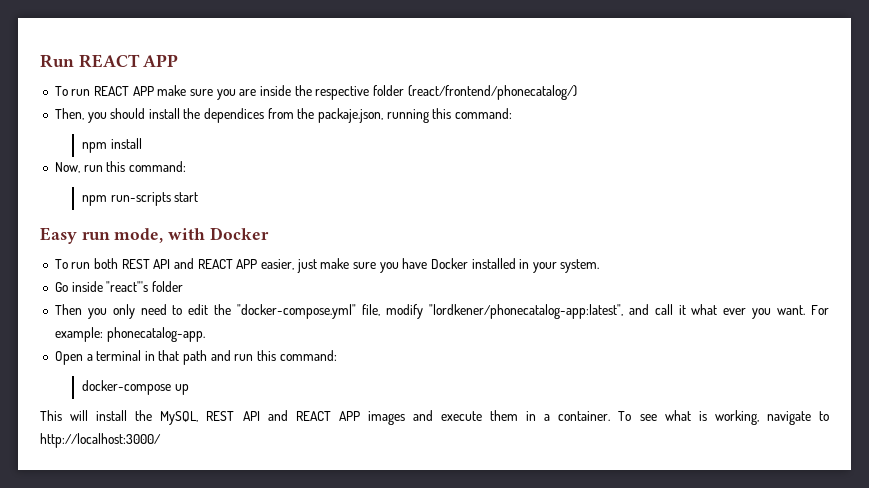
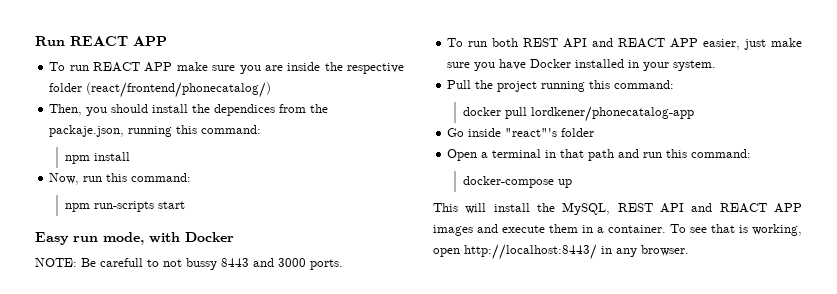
(269, 233) none -> [35,258,343,270] // NOTE: Be carefull to not bussy 8443 and 3000 ports.
[54,281,183,292] [54,304,830,319] [54,327,205,342] Go inside "react"'s folder // Then you only need to edit the "docker-compose.yml" file, modify "lordkener/phonecatalog-app:latest", and call it what ever you want. For example: phonecatalog-app. -> [447,80,675,92] [462,106,694,122] [447,128,595,137] Pull the project running this command: // docker pull lordkener/phonecatalog-app // Go inside "react"'s folder
[664,410,691,421] what -> [711,224,735,233] that
[766,411,829,425] [40,433,161,448] navigate to http://localhost:3000/ -> [433,244,689,260] open http://localhost:8443/ in any browser.

